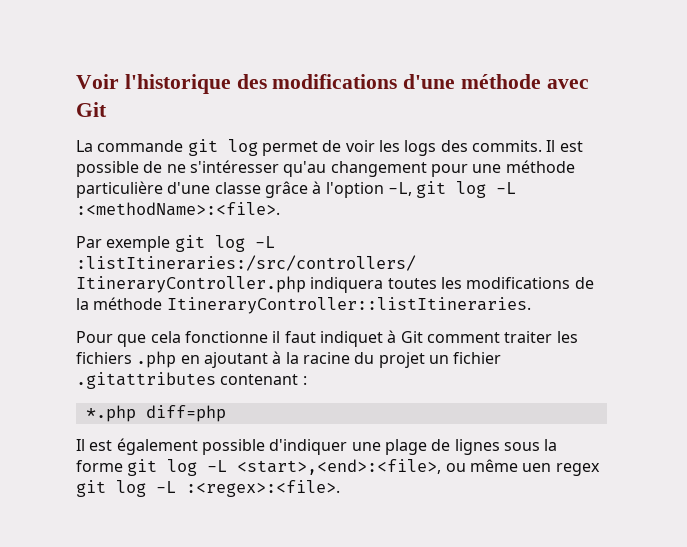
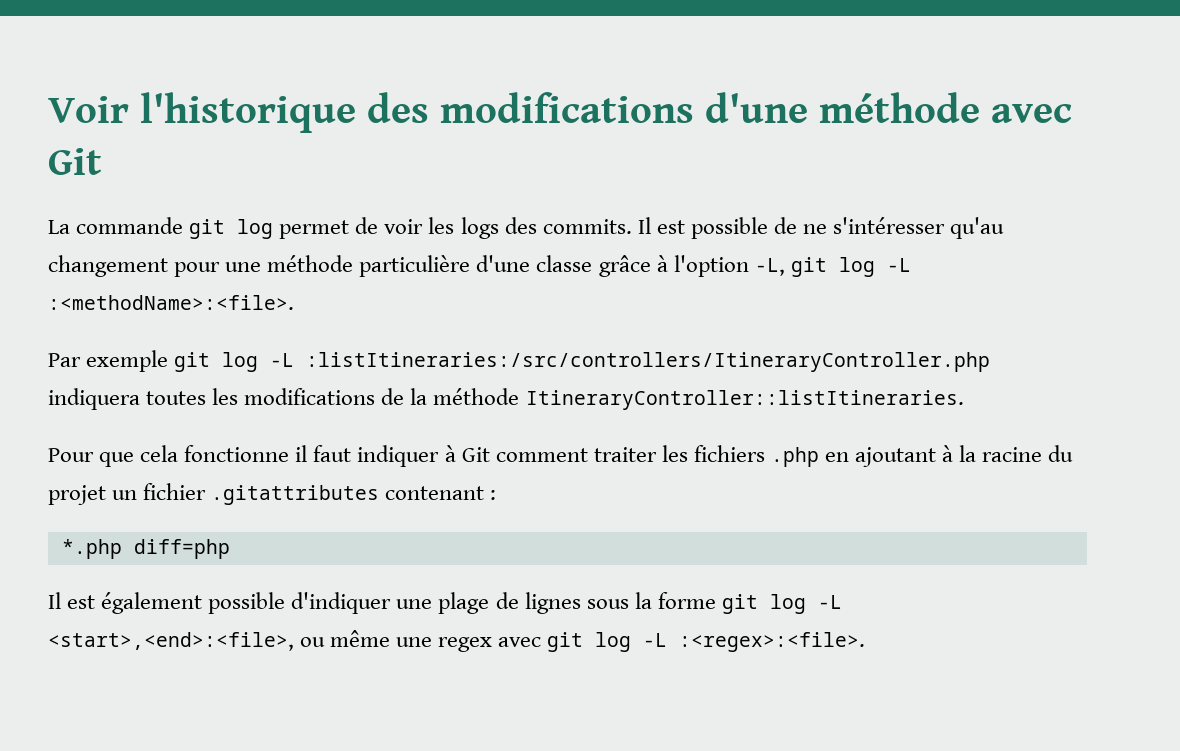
[319,331,383,347] indiquet -> [357,445,440,467] indiquer
[522,463,600,476] uen regex -> [396,637,542,652] une regex avec

